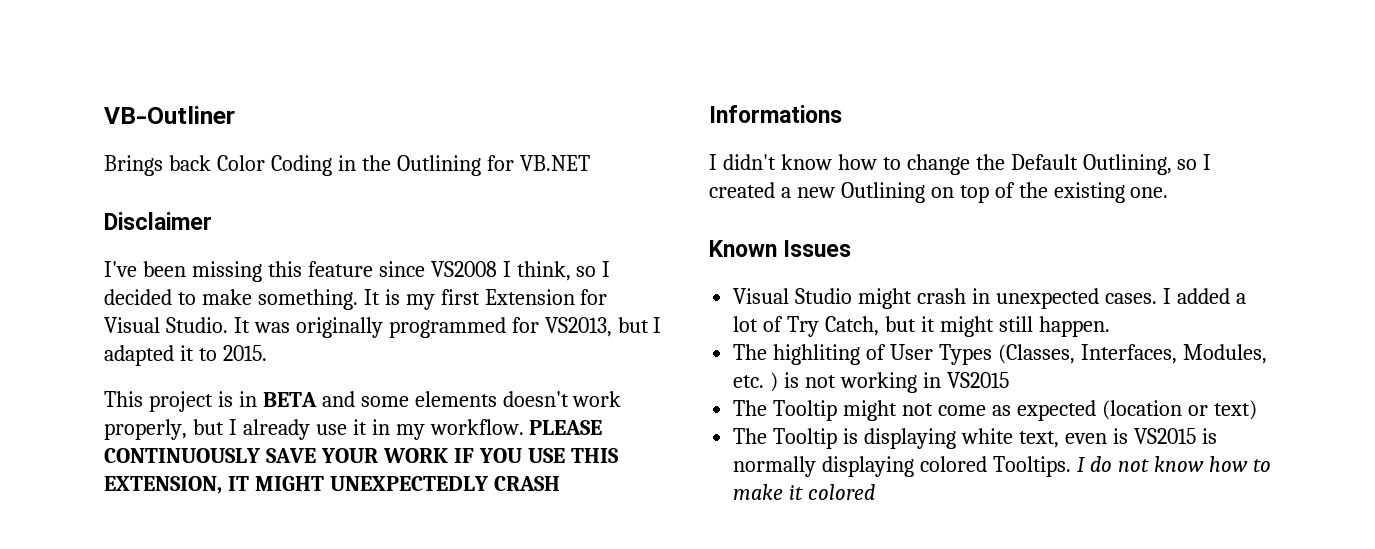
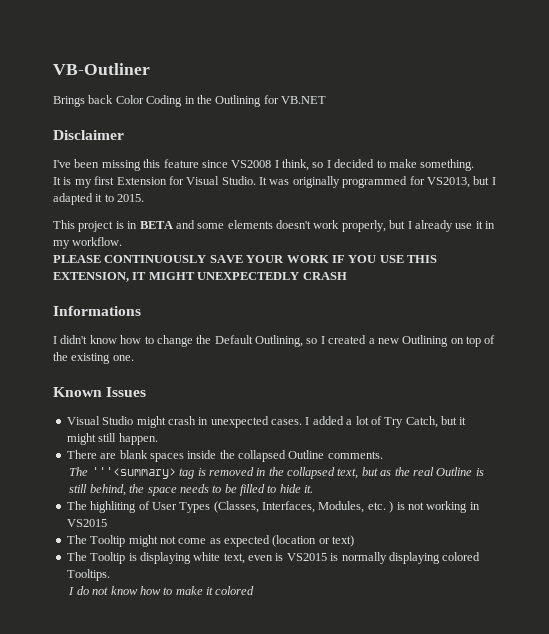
(358, 299) none -> (475, 165) //
(524, 427) none -> (123, 241) //
(1110, 326) none -> [66,450,383,462] [69,467,484,479] [69,484,314,496] // There are blank spaces inside the collapsed Outline comments. // The '''<summary> tag is removed in the collapsed text, but as the real Outline is still behind, the space needs to be filled to hide it.
(1072, 466) none -> (110, 575) //

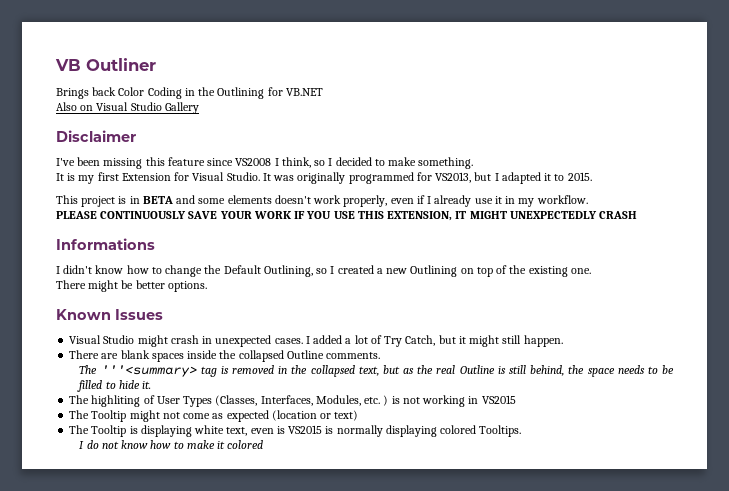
[53,63,150,75] VB-Outliner -> [55,58,156,71] VB Outliner
(326, 100) none -> [56,102,199,114] // Also on Visual Studio Gallery
[389,220,406,229] but -> [390,195,425,204] even if
(134, 358) none -> [56,280,207,292] // There might be better options.

